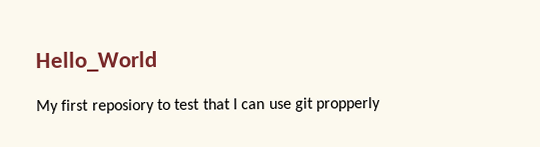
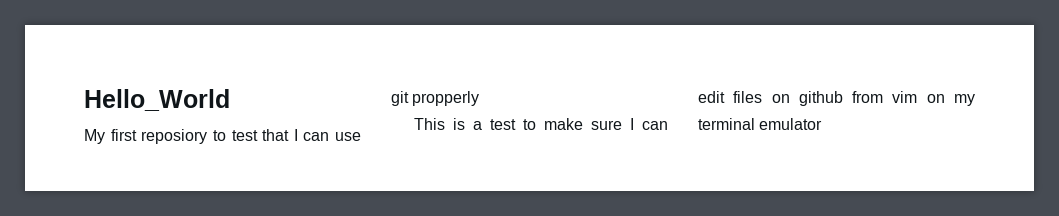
(382, 104) none -> [414,118,668,130] [698,91,975,106] [698,118,823,130] // This is a test to make sure I can edit files on github from vim on my terminal emulator

